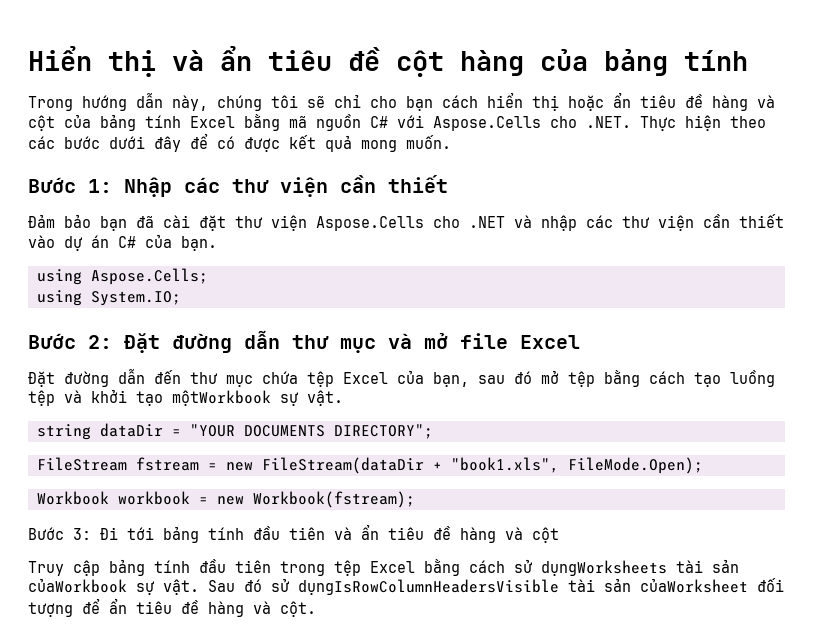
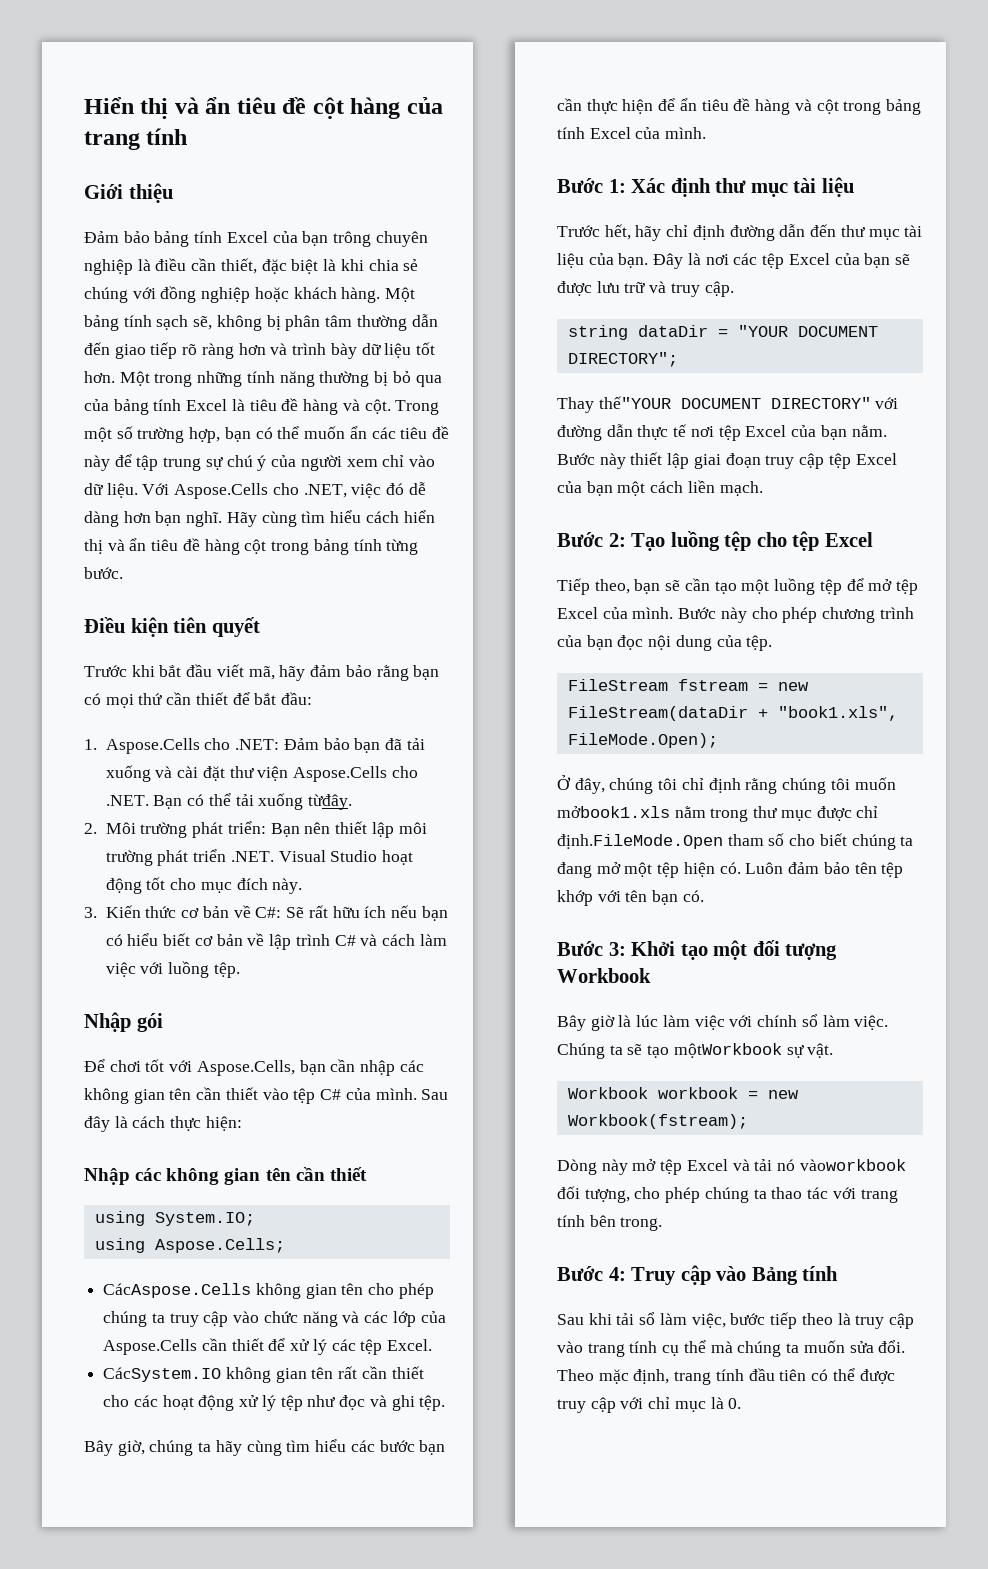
[604,48,748,76] [28,92,775,111] [28,113,766,131] [28,133,451,152] [28,175,448,197] [28,214,784,231] [28,234,217,251] [37,268,208,285] [37,290,181,306] [28,330,580,353] [28,371,55,387] bảng tính // Trong hướng dẫn này, chúng tôi sẽ chỉ cho bạn cách hiển thị hoặc ẩn tiêu đề hàng và cột của bảng tính Excel bằng mã nguồn C# với Aspose.Cells cho .NET. Thực hiện theo các bước dưới đây để có được kết quả mong muốn. // Bước 1: Nhập các thư viện cần thiết // Đảm bảo bạn đã cài đặt thư viện Aspose.Cells cho .NET và nhập các thư viện cần thiết vào dự án C# của bạn. // using Aspose.Cells; // using System.IO; // Bước 2: Đặt đường dẫn thư mục và mở file Excel // Đặt -> [84,128,188,150] [84,183,173,203] [84,231,428,247] [84,258,419,275] [84,286,416,303] [84,314,438,331] [84,342,435,359] [84,371,442,387] [84,398,440,415] [84,426,449,443] [84,454,435,471] [84,482,426,499] [84,510,435,527] [84,538,419,555] [84,567,123,579] [84,617,260,637] [84,664,440,681] [84,692,313,708] [84,738,425,754] [105,765,418,782] [105,793,353,810] [84,821,427,838] [105,849,414,866] [105,877,303,894] [84,905,448,921] [105,933,447,950] [105,961,240,978] [84,1012,163,1032] [84,1059,424,1076] [84,1087,449,1104] [84,1116,242,1132] [84,1167,367,1185] [94,1211,255,1226] [94,1238,285,1253] [103,1283,434,1299] [103,1311,446,1327] [103,1338,433,1355] [103,1366,424,1383] [103,1395,446,1411] [84,1439,446,1456] [557,98,921,115] [557,127,707,139] [557,177,854,197] [557,224,725,241] trang tính // Giới thiệu // Đảm bảo bảng tính Excel của bạn trông chuyên nghiệp là điều cần thiết, đặc biệt là khi chia sẻ chúng với đồng nghiệp hoặc khách hàng. Một bảng tính sạch sẽ, không bị phân tâm thường dẫn đến giao tiếp rõ ràng hơn và trình bày dữ liệu tốt hơn. Một trong những tính năng thường bị bỏ qua của bảng tính Excel là tiêu đề hàng và cột. Trong một số trường hợp, bạn có thể muốn ẩn các tiêu đề này để tập trung sự chú ý của người xem chỉ vào dữ liệu. Với Aspose.Cells cho .NET, việc đó dễ dàng hơn bạn nghĩ. Hãy cùng tìm hiểu cách hiển thị và ẩn tiêu đề hàng cột trong bảng tính từng bước. // Điều kiện tiên quyết // Trước khi bắt đầu viết mã, hãy đảm bảo rằng bạn có mọi thứ cần thiết để bắt đầu: // 1. Aspose.Cells cho .NET: Đảm bảo bạn đã tải xuống và cài đặt thư viện Aspose.Cells cho .NET. Bạn có thể tải xuống từđây. // 2. Môi trường phát triển: Bạn nên thiết lập môi trường phát triển .NET. Visual Studio hoạt động tốt cho mục đích này. // 3. Kiến thức cơ bản về C#: Sẽ rất hữu ích nếu bạn có hiểu biết cơ bản về lập trình C# và cách làm việc với luồng tệp. // Nhập gói // Để chơi tốt với Aspose.Cells, bạn cần nhập các không gian tên cần thiết vào tệp C# của mình. Sau đây là cách thực hiện: // Nhập các không gian tên cần thiết // using System.IO; // using Aspose.Cells; // CácAspose.Cells không gian tên cho phép chúng ta truy cập vào chức năng và các lớp của Aspose.Cells cần thiết để xử lý các tệp Excel. // CácSystem.IO không gian tên rất cần thiết cho các hoạt động xử lý tệp như đọc và ghi tệp. // Bây giờ, chúng ta hãy cùng tìm hiểu các bước bạn cần thực hiện để ẩn tiêu đề hàng và cột trong bảng tính Excel của mình. // Bước 1: Xác định thư mục tài liệu // Trước hết, hãy chỉ định
[262,369,775,387] [28,389,343,406] chứa tệp Excel của bạn, sau đó mở tệp bằng cách tạo luồng tệp và khởi tạo mộtWorkbook sự vật. -> [904,225,923,237] [557,253,910,269] [557,281,734,297] tài liệu của bạn. Đây là nơi các tệp Excel của bạn sẽ được lưu trữ và truy cập.
[244,425,325,437] DOCUMENTS -> [797,326,878,337] DOCUMENT
(433, 431) none -> [557,396,899,413] [557,424,887,441] [557,452,897,469] [557,480,763,496] [557,531,873,551] [557,578,918,595] [557,607,914,623] [557,635,773,651] // Thay thế"YOUR DOCUMENT DIRECTORY" với đường dẫn thực tế nơi tệp Excel của bạn nằm. Bước này thiết lập giai đoạn truy cập tệp Excel của bạn một cách liền mạch. // Bước 2: Tạo luồng tệp cho tệp Excel // Tiếp theo, bạn sẽ cần tạo một luồng tệp để mở tệp Excel của mình. Bước này cho phép chương trình của bạn đọc nội dung của tệp.
(703, 465) none -> [557,775,896,794] [557,806,879,822] [557,833,914,850] [557,862,904,878] [557,890,704,906] [557,940,838,960] [557,968,651,983] [557,1014,889,1031] [557,1043,834,1059] // Ở đây, chúng tôi chỉ định rằng chúng tôi muốn mởbook1.xls nằm trong thư mục được chỉ định.FileMode.Open tham số cho biết chúng ta đang mở một tệp hiện có. Luôn đảm bảo tên tệp khớp với tên bạn có. // Bước 3: Khởi tạo một đối tượng Workbook // Bây giờ là lúc làm việc với chính sổ làm việc. Chúng ta sẽ tạo mộtWorkbook sự vật.
[28,524,559,543] [28,558,739,576] [28,578,784,595] [28,598,316,617] Bước 3: Đi tới bảng tính đầu tiên và ẩn tiêu đề hàng và cột // Truy cập bảng tính đầu tiên trong tệp Excel bằng cách sử dụngWorksheets tài sản củaWorkbook sự vật. Sau đó sử dụngIsRowColumnHeadersVisible tài sản củaWorksheet đối tượng để ẩn tiêu đề hàng và cột. -> [557,1159,906,1175] [557,1186,898,1203] [557,1215,663,1231] [557,1265,839,1285] [557,1312,914,1329] [557,1340,906,1357] [557,1368,895,1385] [557,1397,742,1413] Dòng này mở tệp Excel và tải nó vàoworkbook đối tượng, cho phép chúng ta thao tác với trang tính bên trong. // Bước 4: Truy cập vào Bảng tính // Sau khi tải sổ làm việc, bước tiếp theo là truy cập vào trang tính cụ thể mà chúng ta muốn sửa đổi. Theo mặc định, trang tính đầu tiên có thể được truy cập với chỉ mục là 0.

